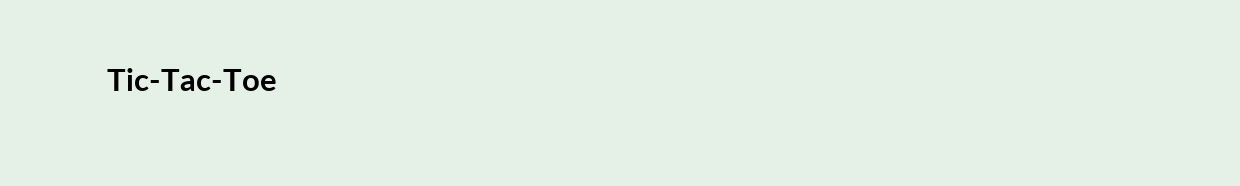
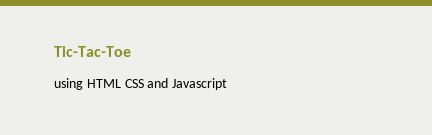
(277, 79) none -> [54,78,228,90] // using HTML CSS and Javascript

